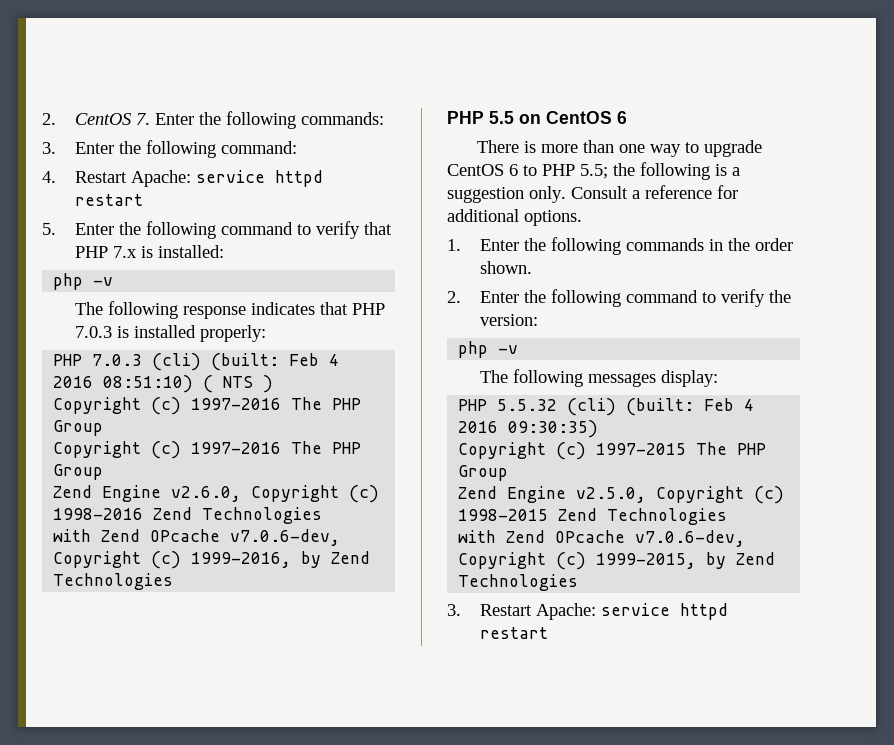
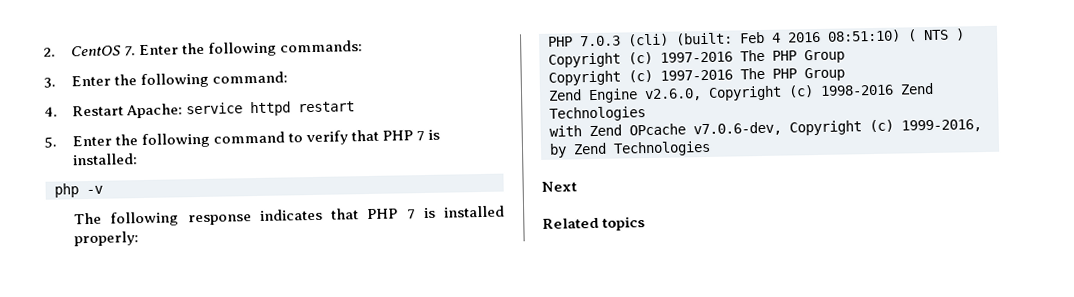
[112,246,137,258] 7.x -> [416,130,426,142] 7
[74,326,112,338] 7.0.3 -> [406,209,416,220] 7
[447,111,627,124] [477,140,763,157] [447,162,740,180] [447,185,738,203] [447,209,582,226] [447,237,793,255] [479,261,532,274] [447,289,791,307] [479,314,538,326] [458,341,519,358] [479,369,718,387] [458,398,755,416] [458,420,599,438] [458,442,767,460] [458,465,509,481] [458,486,785,504] [458,508,728,525] [458,530,746,547] [458,552,776,570] [458,574,579,591] [447,603,728,620] [479,627,548,639] PHP 5.5 on CentOS 6 // There is more than one way to upgrade CentOS 6 to PHP 5.5; the following is a suggestion only. Consult a reference for additional options. // 1. Enter the following commands in the order shown. // 2. Enter the following command to verify the version: // php -v // The following messages display: // PHP 5.5.32 (cli) (built: Feb 4 2016 09:30:35) // Copyright (c) 1997-2015 The PHP Group // Zend Engine v2.5.0, Copyright (c) 1998-2015 Zend Technologies // with Zend OPcache v7.0.6-dev, Copyright (c) 1999-2015, by Zend Technologies // 3. Restart Apache: service httpd restart -> [541,181,577,192] [542,216,646,231] Next // Related topics

